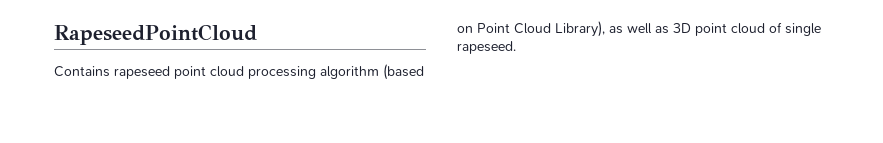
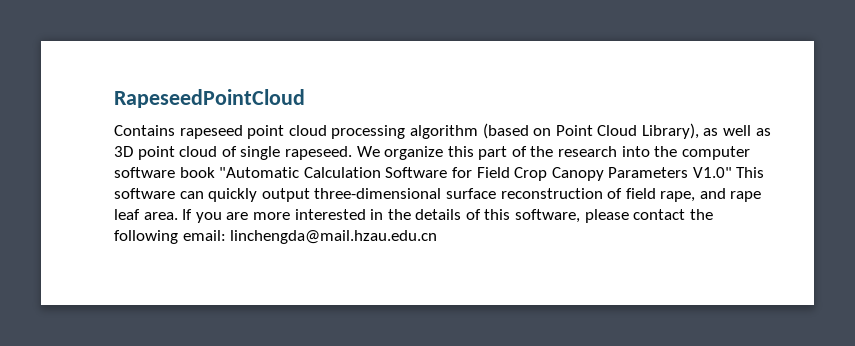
(516, 47) none -> [356,146,750,160] [114,167,765,181] [114,188,762,202] [114,209,713,223] [114,230,438,244] We organize this part of the research into the computer software book "Automatic Calculation Software for Field Crop Canopy Parameters V1.0" This software can quickly output three-dimensional surface reconstruction of field rape, and rape leaf area. If you are more interested in the details of this software, please contact the following email: linchengda@mail.hzau.edu.cn

